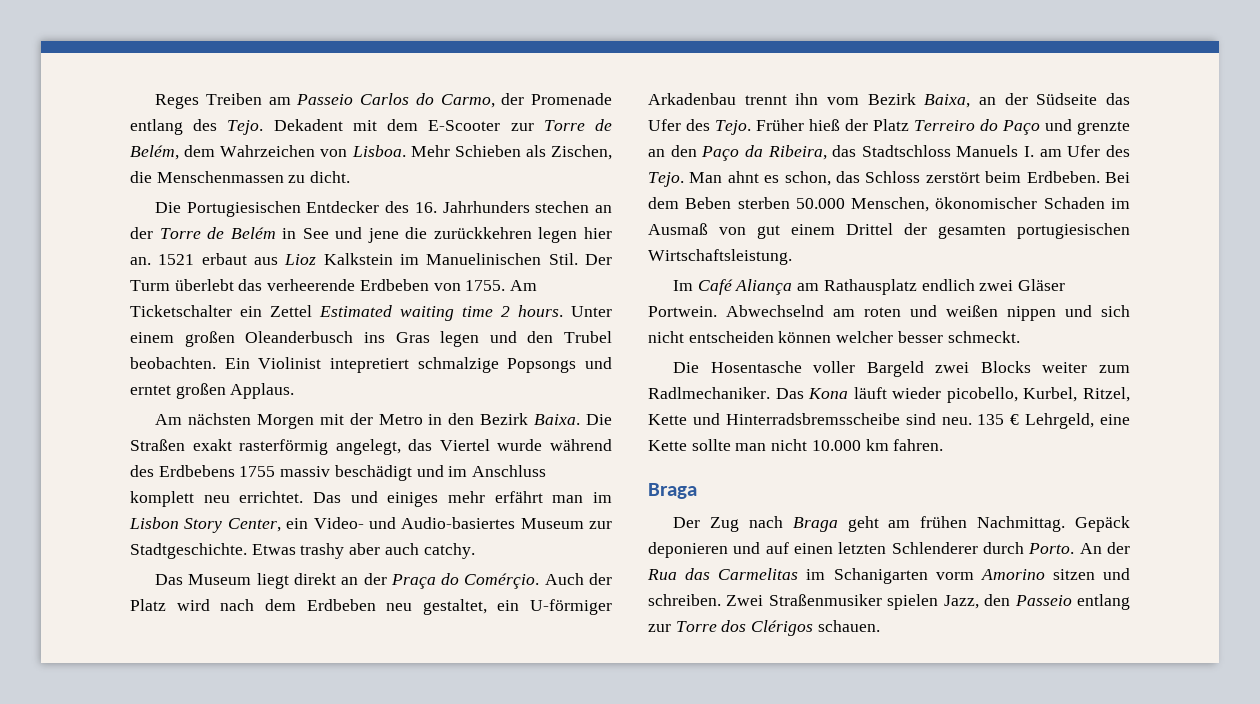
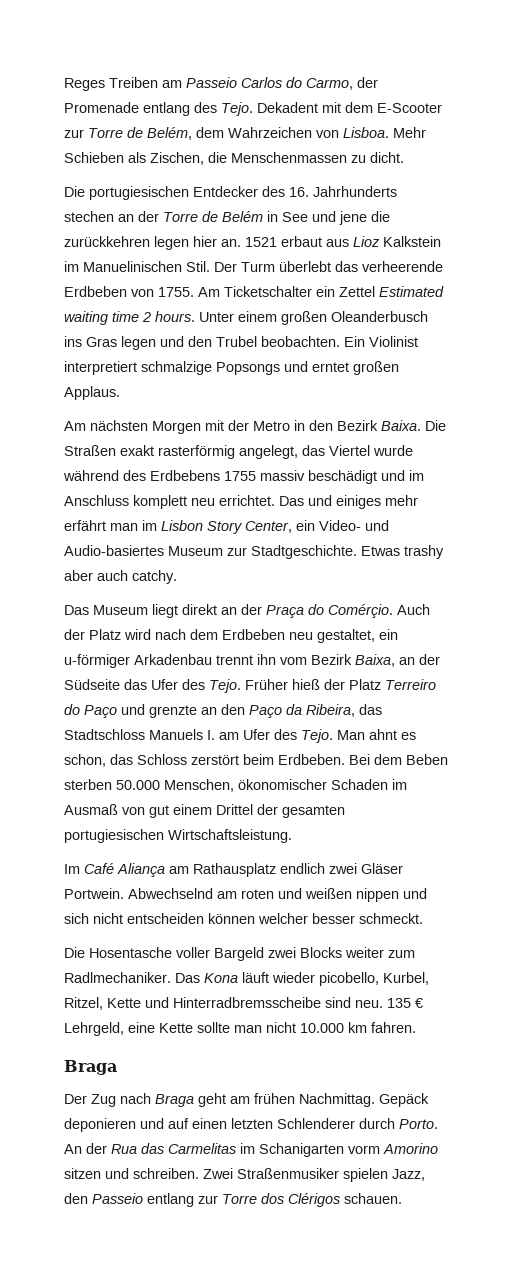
[186,201,301,217] Portugiesischen -> [89,186,189,200] portugiesischen
[442,201,530,213] Jahrhunders -> [313,186,397,197] Jahrhunderts
[330,358,409,373] intepretiert -> [64,361,137,375] interpretiert
[530,599,612,615] U-förmiger -> [64,654,130,668] u-förmiger
[725,413,900,425] Hinterradsbremsscheibe -> [173,997,321,1008] Hinterradbremsscheibe

